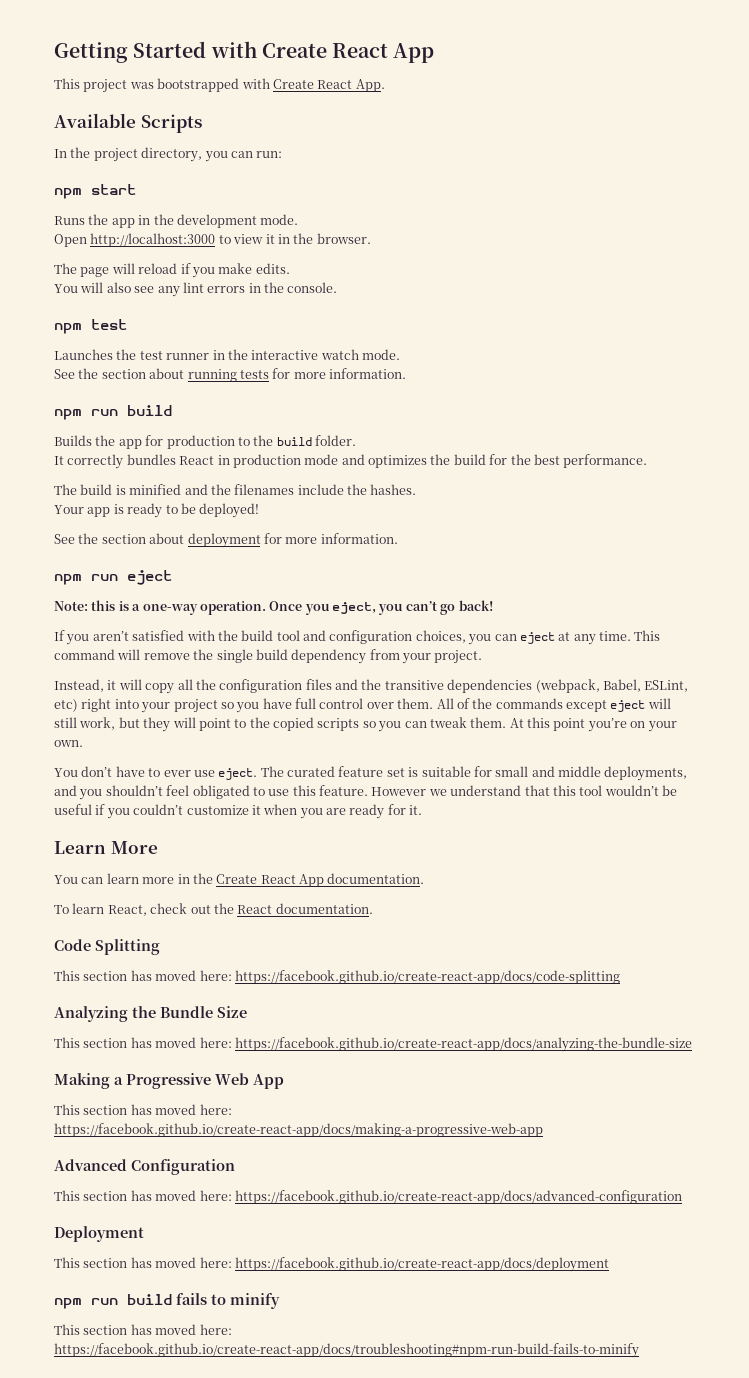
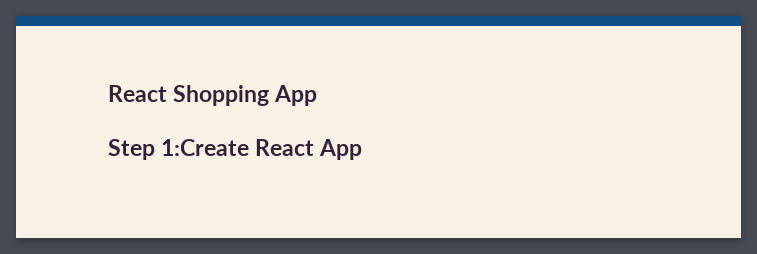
[54,41,435,63] [54,78,385,93] [54,113,202,133] [54,147,283,162] [54,184,136,199] [54,214,299,228] [54,233,371,247] [54,263,290,278] [54,282,338,297] [54,319,127,334] [54,349,400,360] [54,368,406,382] [54,405,172,420] [54,435,356,449] [54,454,648,469] [54,484,417,495] [54,503,260,518] [54,533,398,548] [54,570,172,585] [54,600,493,615] [54,630,661,645] [54,649,483,664] [54,679,689,694] [54,698,671,713] [54,717,677,732] [54,740,83,747] [54,766,688,781] [54,785,677,800] [54,804,423,819] [54,841,158,854] [54,873,425,887] [54,903,373,916] [54,939,160,955] [54,970,620,984] [54,1006,247,1022] [54,1037,692,1052] [54,1073,284,1089] [54,1104,232,1115] [54,1123,543,1137] [54,1159,235,1175] [54,1190,682,1204] [54,1226,144,1242] [54,1257,609,1272] [54,1293,280,1309] [54,1324,232,1335] [54,1343,639,1358] Getting Started with Create React App // This project was bootstrapped with Create React App. // Available Scripts // In the project directory, you can run: // npm start // Runs the app in the development mode. // Open http://localhost:3000 to view it in the browser. // The page will reload if you make edits. // You will also see any lint errors in the console. // npm test // Launches the test runner in the interactive watch mode. // See the section about running tests for more information. // npm run build // Builds the app for production to the build folder. // It correctly bundles React in production mode and optimizes the build for the best performance. // The build is minified and the filenames include the hashes. // Your app is ready to be deployed! // See the section about deployment for more information. // npm run eject // Note: this is a one-way operation. Once you eject, you can’t go back! // If you aren’t satisfied with the build tool and configuration choices, you can eject at any time. This command will remove the single build dependency from your project. // Instead, it will copy all the configuration files and the transitive dependencies (webpack, Babel, ESLint, etc) right into your project so you have full control over them. All of the commands except eject will still work, but they will point to the copied scripts so you can tweak them. At this point you’re on your own. // You don’t have to ever use eject. The curated feature set is suitable for small and middle deployments, and you shouldn’t feel obligated to use this feature. However we understand that this tool wouldn’t be useful if you couldn’t customize it when you are ready for it. // Learn More // You can learn more in the Create React App documentation. // To learn React, check out the React documentation. // Code Splitting // This section has moved here: https://facebook.github.io/create-react-app/docs/code-splitting // Analyzing the Bundle Size // This section has moved here: https://facebook.github.io/create-react-app/docs/analyzing-the-bundle-size // Making a Progressive Web App // This section has moved here: https://facebook.github.io/create-react-app/docs/making-a-progressive-web-app // Advanced Configuration // This section has moved here: https://facebook.github.io/create-react-app/docs/advanced-configuration // Deployment // This section has moved here: https://facebook.github.io/create-react-app/docs/deployment // npm run build fails to minify // This section has moved here: https://facebook.github.io/create-react-app/docs/troubleshooting#npm-run-build-fails-to-minify -> [108,85,318,106] [108,139,363,160] React Shopping App // Step 1:Create React App

